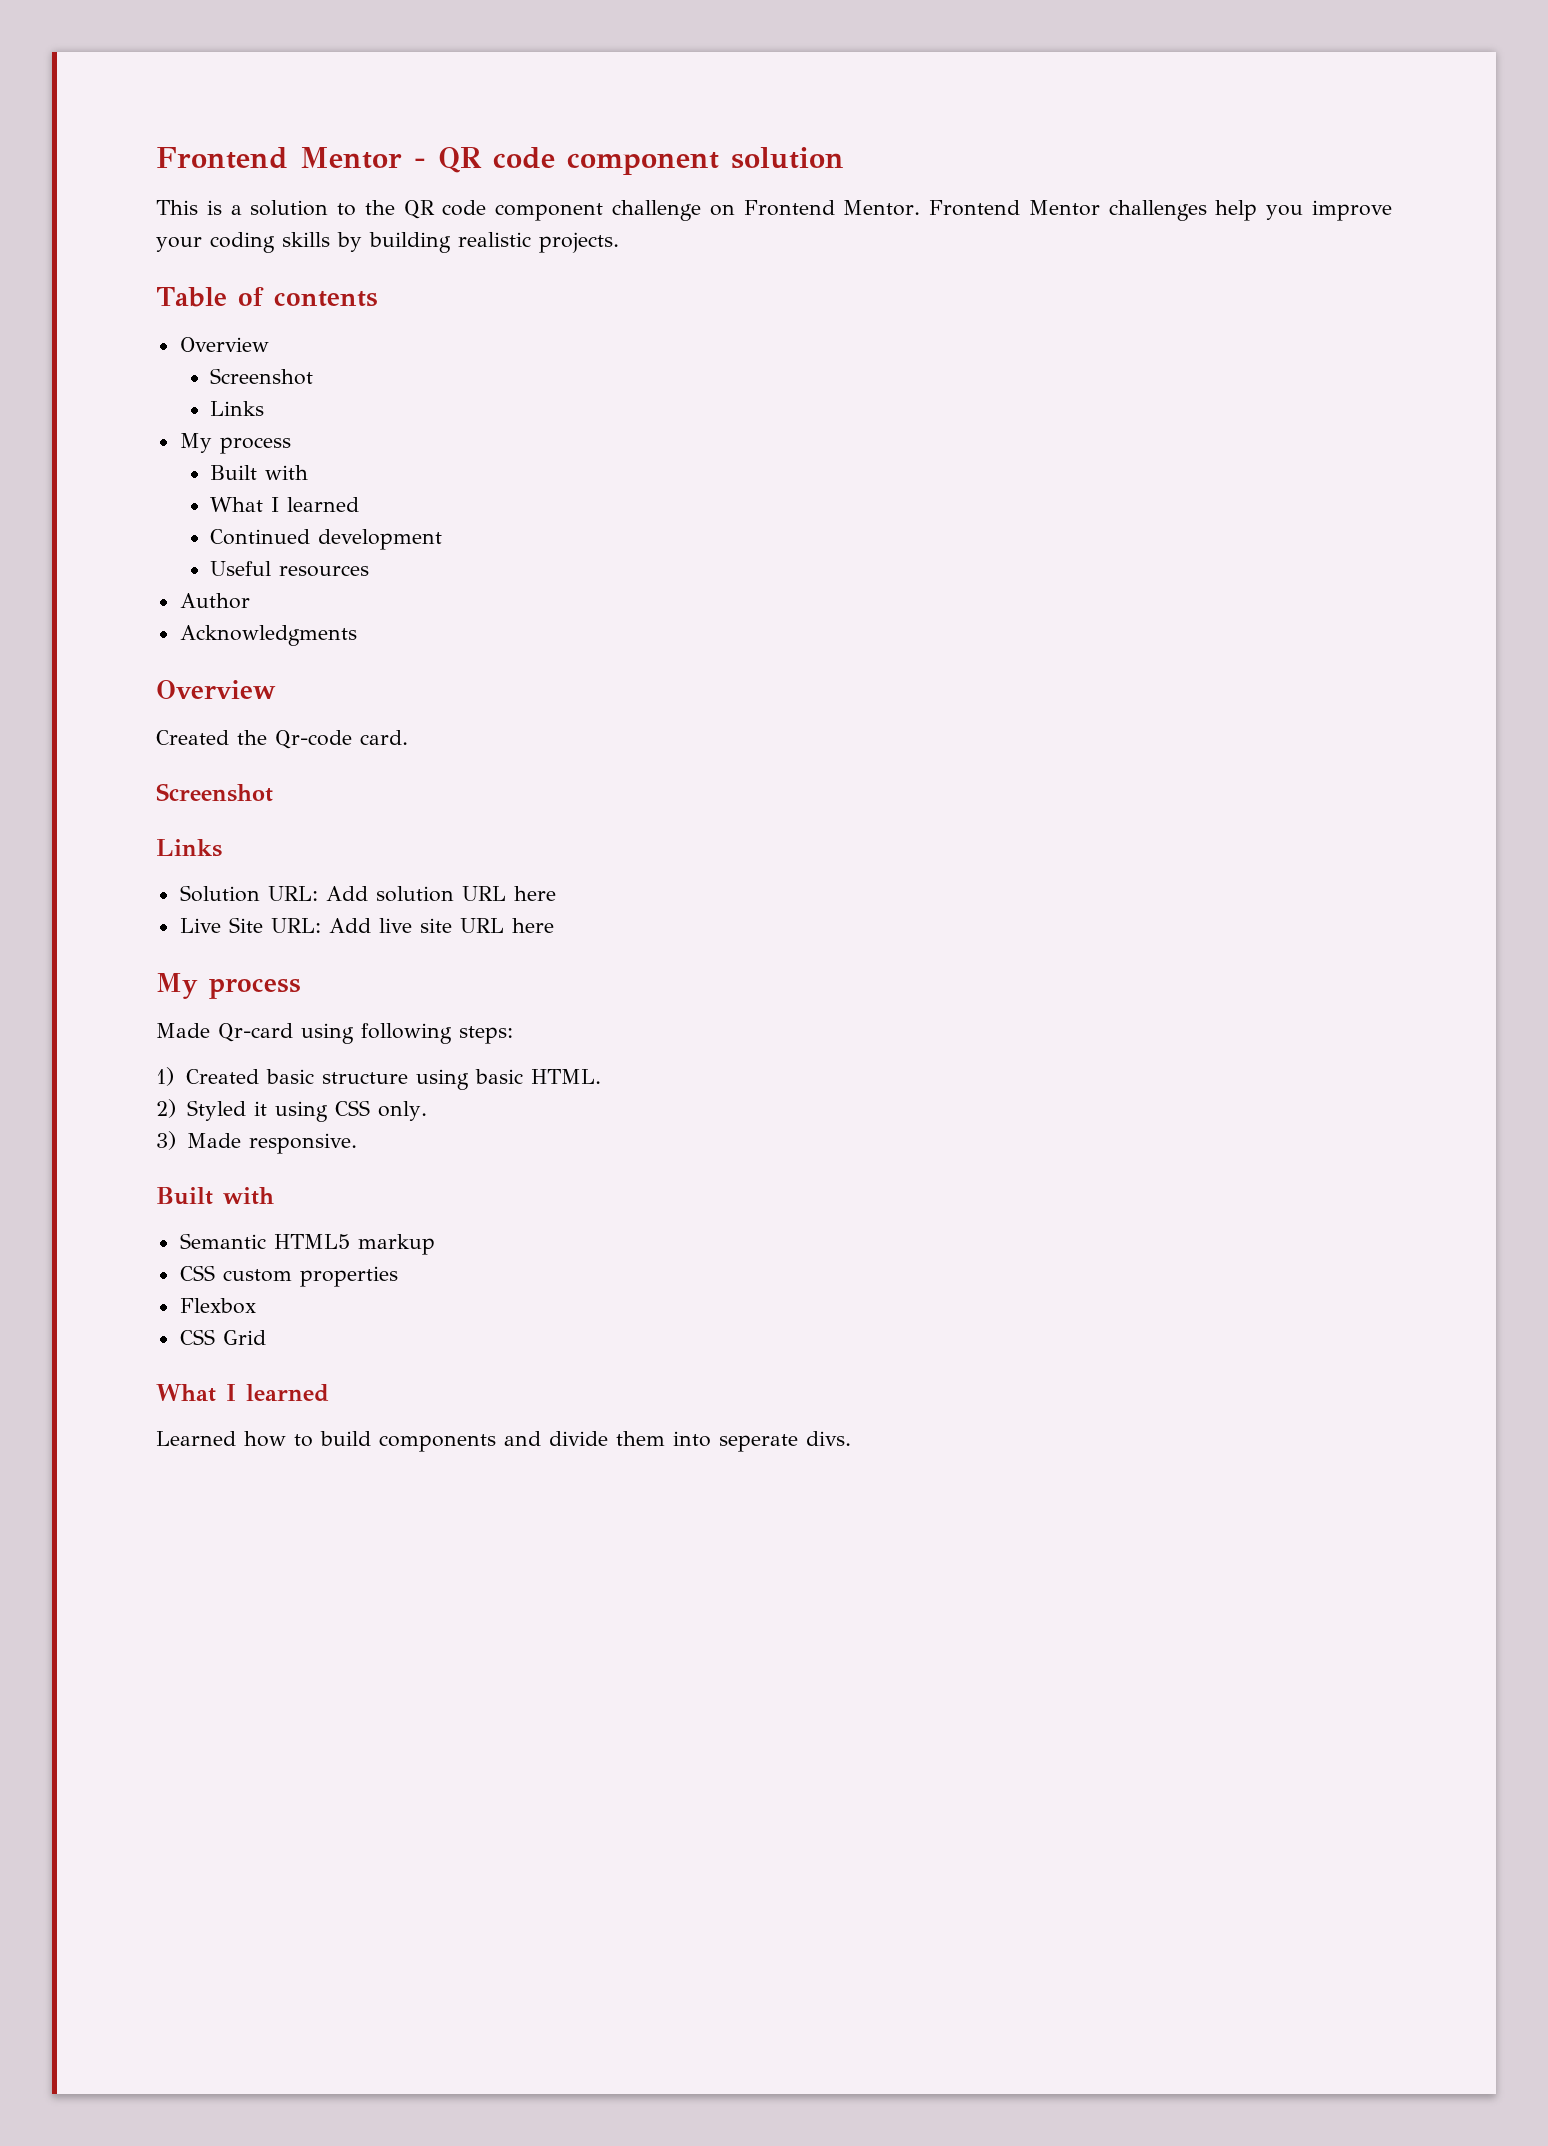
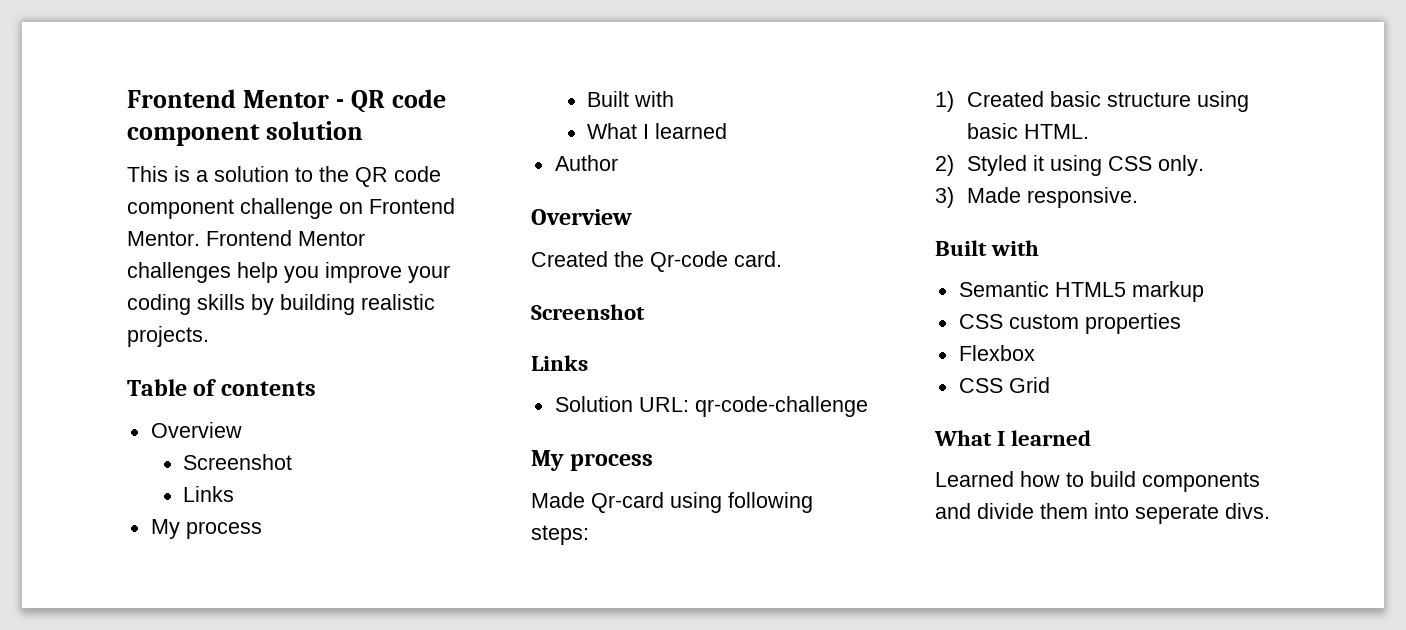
[210,529,443,550] [210,561,370,577] // Continued development // Useful resources -> (728, 131) none
[179,625,357,646] // Acknowledgments -> (618, 163) none
[325,886,556,902] [179,917,554,933] Add solution URL here // Live Site URL: Add live site URL here -> [694,396,868,417] qr-code-challenge

